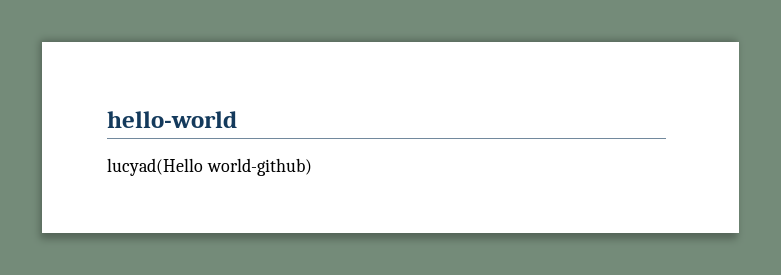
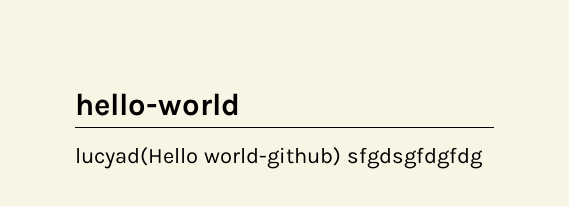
(312, 167) none -> [346,147,483,169] sfgdsgfdgfdg

